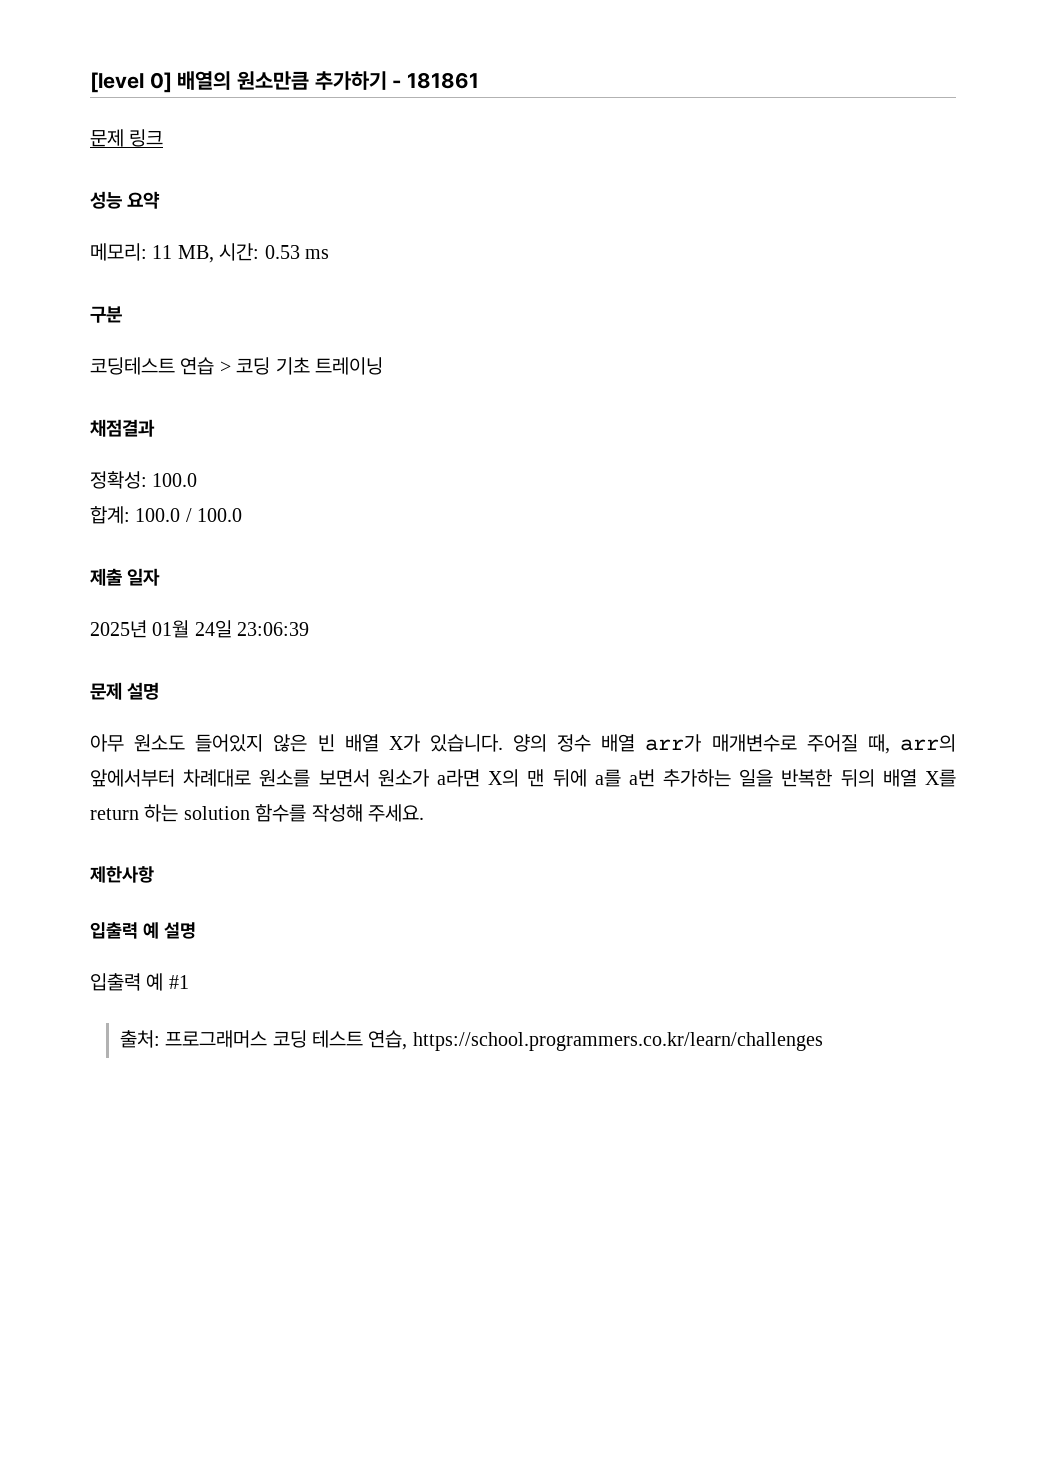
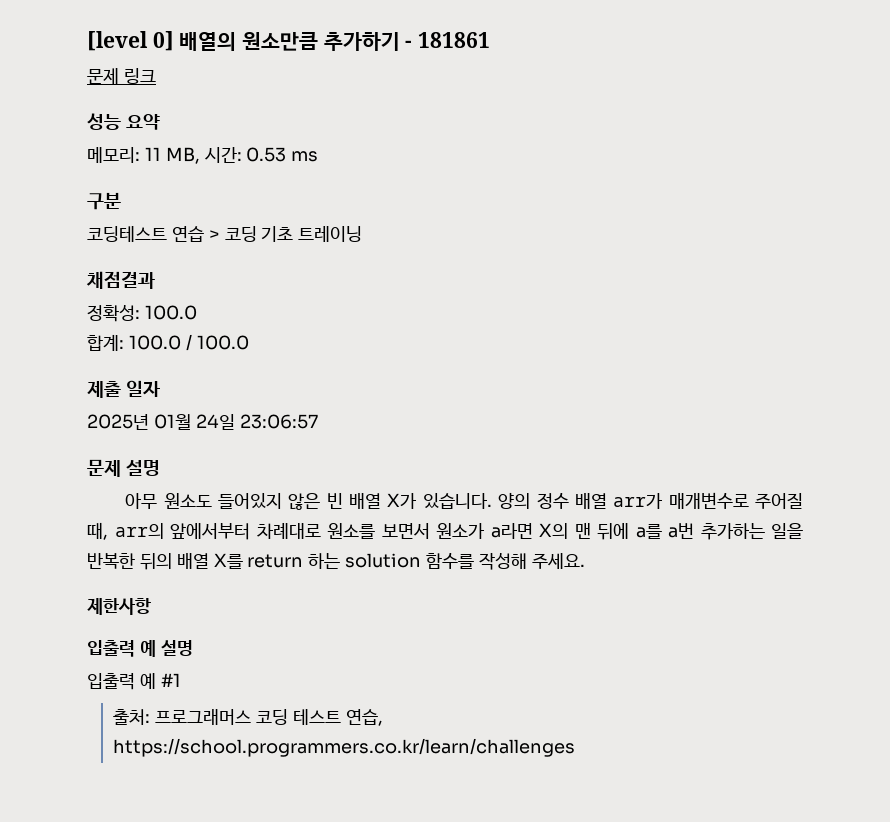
[237,622,310,636] 23:06:39 -> [239,414,318,429] 23:06:57

